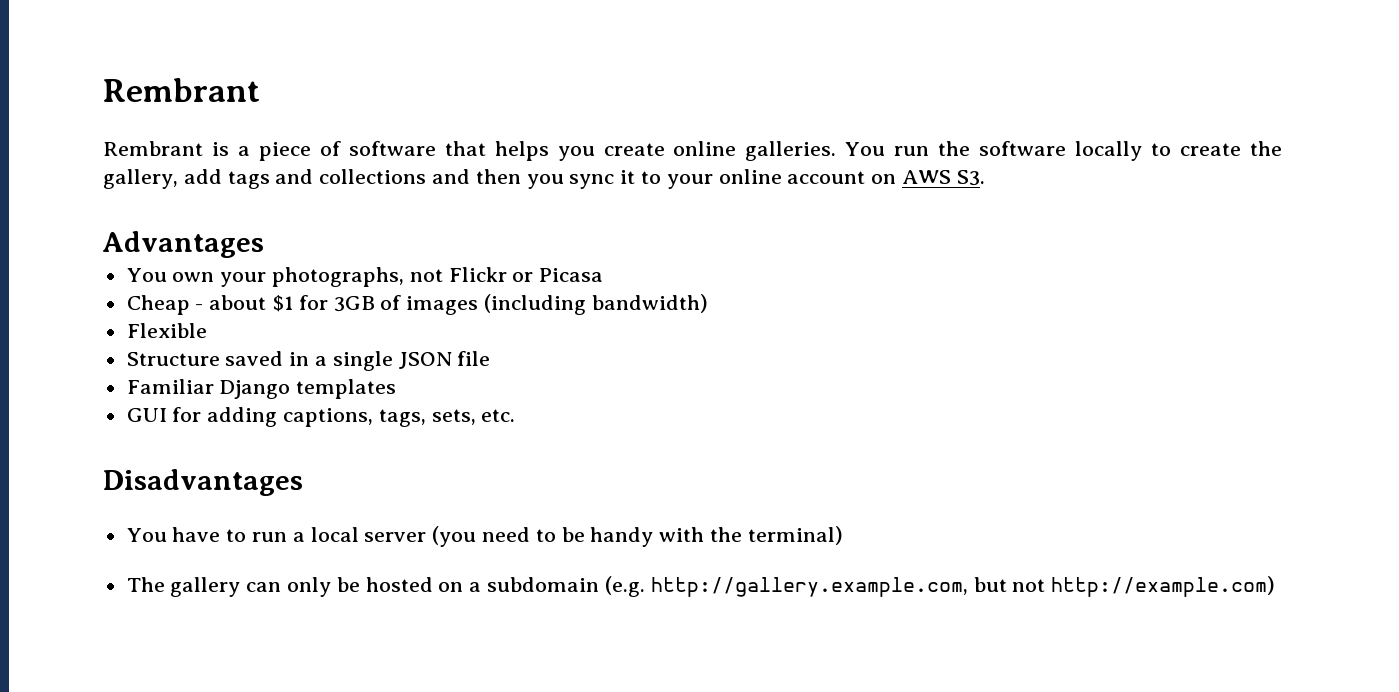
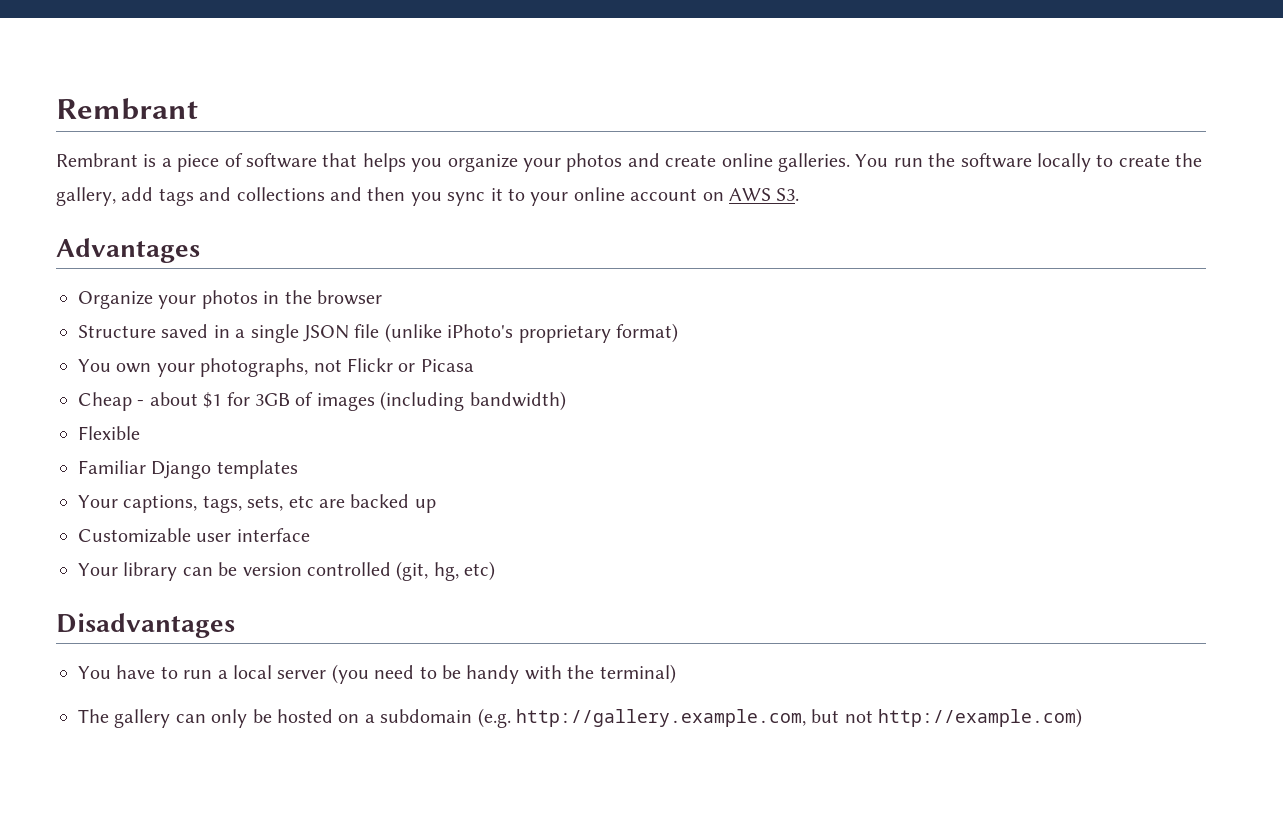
(595, 153) none -> [447,153,660,172] organize your photos and
(264, 244) none -> [78,290,382,309] [78,323,678,343] // Organize your photos in the browser // Structure saved in a single JSON file (unlike iPhoto's proprietary format)
[126,351,491,371] [126,379,397,399] [126,407,516,427] Structure saved in a single JSON file // Familiar Django templates // GUI for adding captions, tags, sets, etc. -> [78,460,298,479] [78,494,436,513] [78,528,310,543] [78,561,496,581] Familiar Django templates // Your captions, tags, sets, etc are backed up // Customizable user interface // Your library can be version controlled (git, hg, etc)

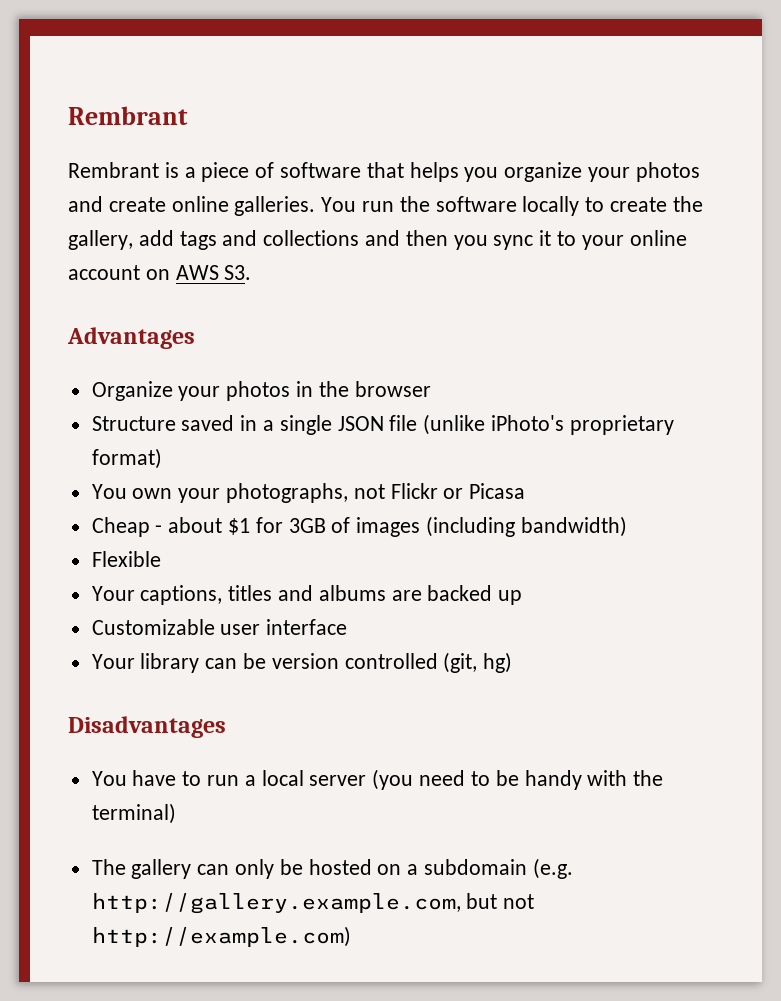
[78,460,298,479] // Familiar Django templates -> (161, 559) none
[202,495,314,513] tags, sets, etc -> [228,585,386,601] titles and albums
[433,561,496,581] hg, etc) -> [483,652,513,673] hg)

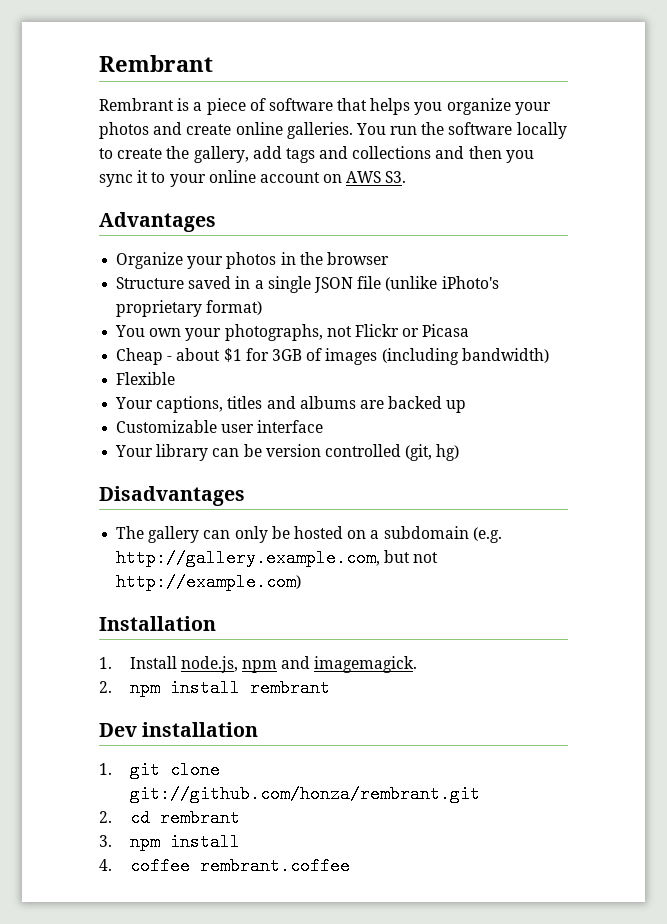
[91,769,664,790] [91,803,176,824] // You have to run a local server (you need to be handy with the terminal) -> (245, 496) none
(351, 936) none -> [99,616,216,631] [99,656,418,673] [99,679,330,697] [99,722,259,737] [99,761,220,779] [129,785,480,803] [99,809,240,827] [99,833,240,851] [99,857,350,875] // Installation // 1. Install node.js, npm and imagemagick. // 2. npm install rembrant // Dev installation // 1. git clone git://github.com/honza/rembrant.git // 2. cd rembrant // 3. npm install // 4. coffee rembrant.coffee

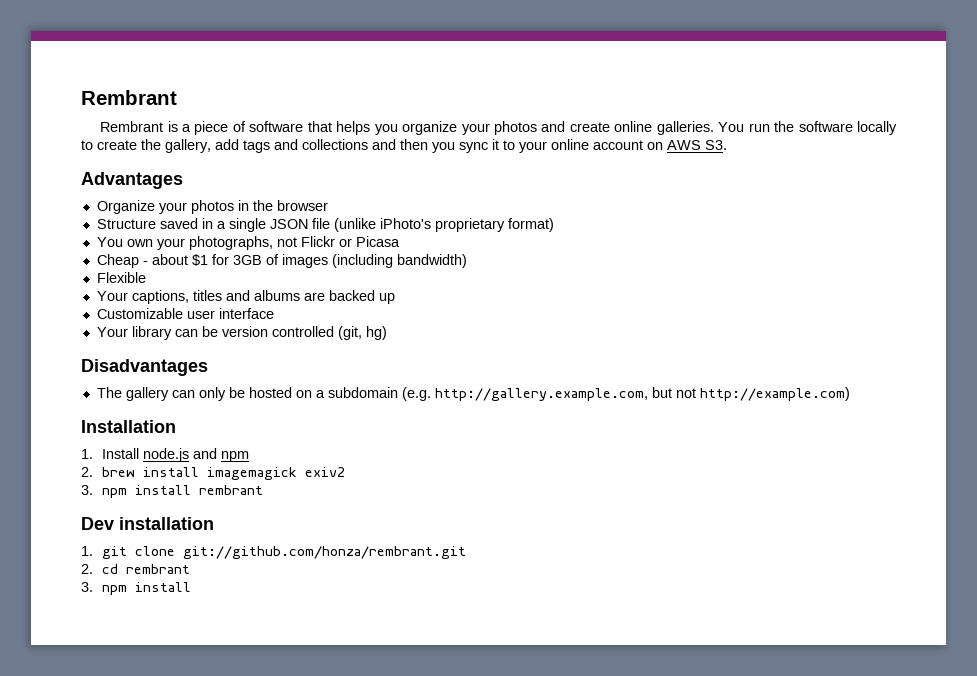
[180,656,418,673] [99,681,112,693] node.js, npm and imagemagick. // 2. -> [142,448,249,462] [81,467,345,480] [81,485,93,495] node.js and npm // 2. brew install imagemagick exiv2 // 3.
[99,857,350,875] // 4. coffee rembrant.coffee -> (191, 587) none

